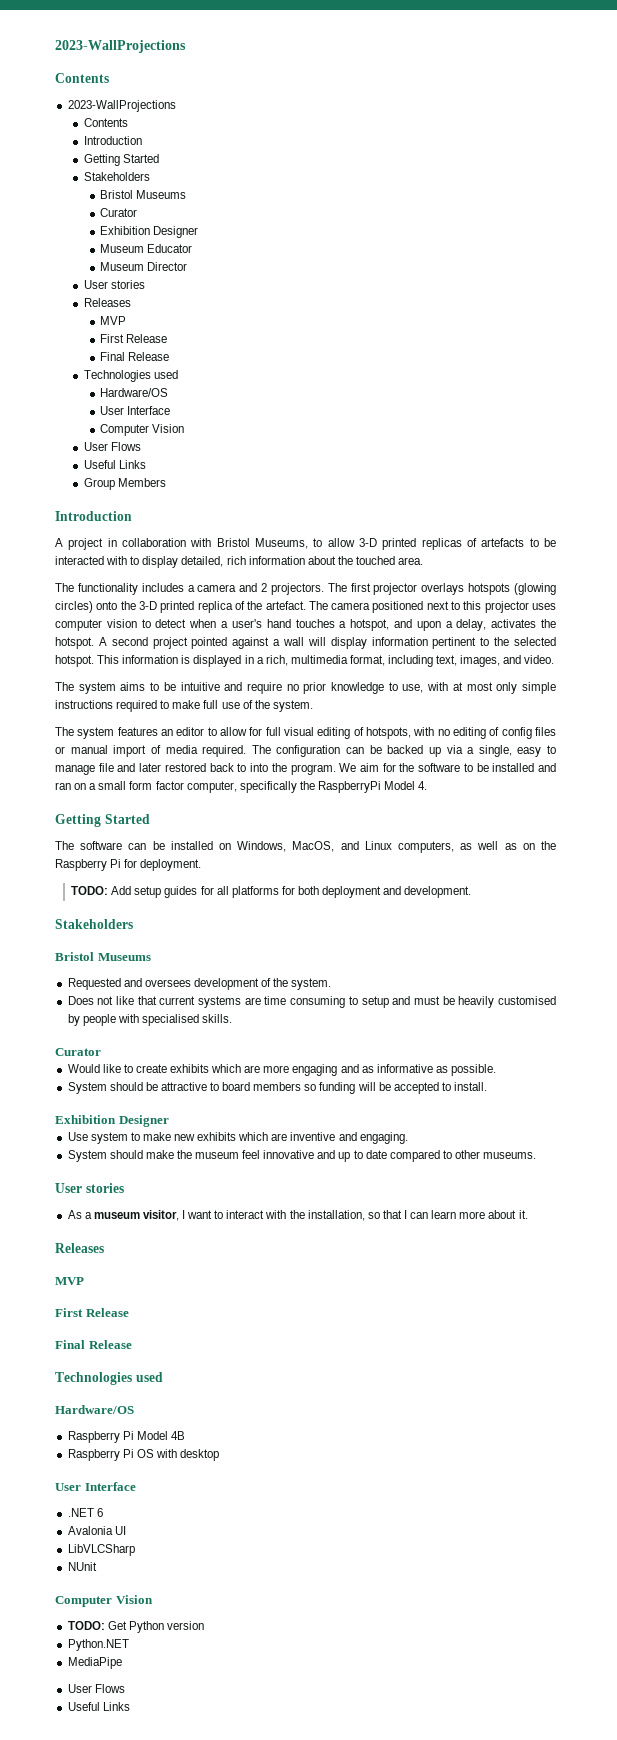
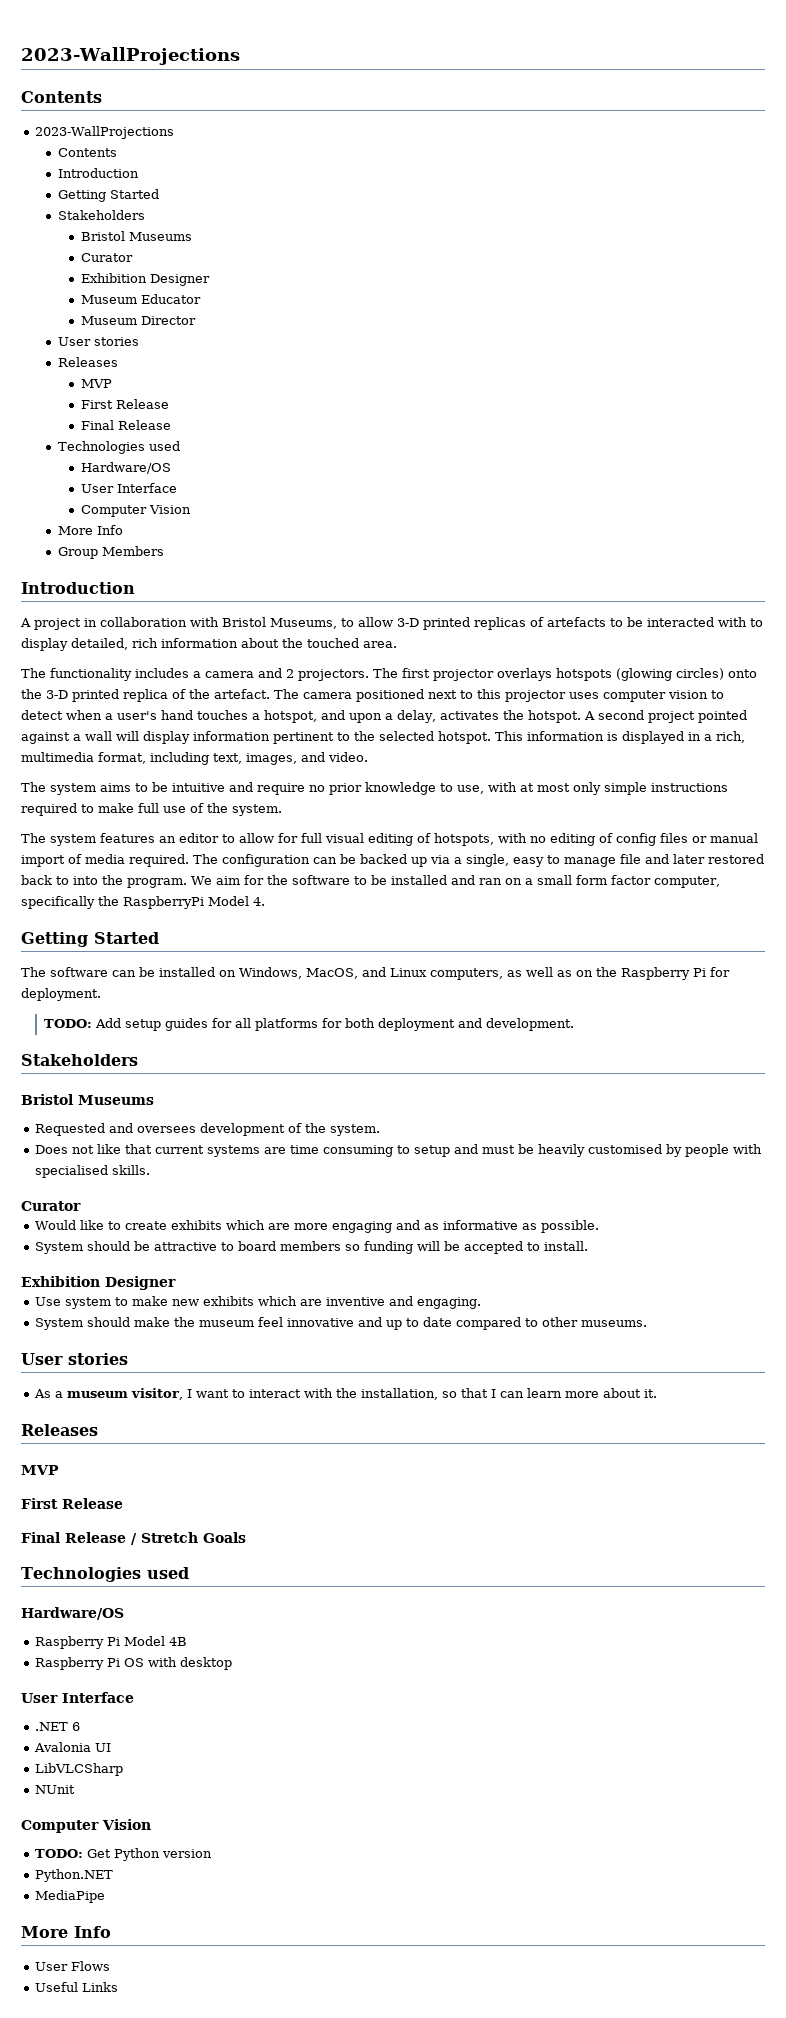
[83,442,141,451] [83,460,146,469] User Flows // Useful Links -> [57,525,123,535] More Info
(132, 1344) none -> [131,1532,246,1545] / Stretch Goals
(122, 1663) none -> [21,1926,111,1938] // More Info

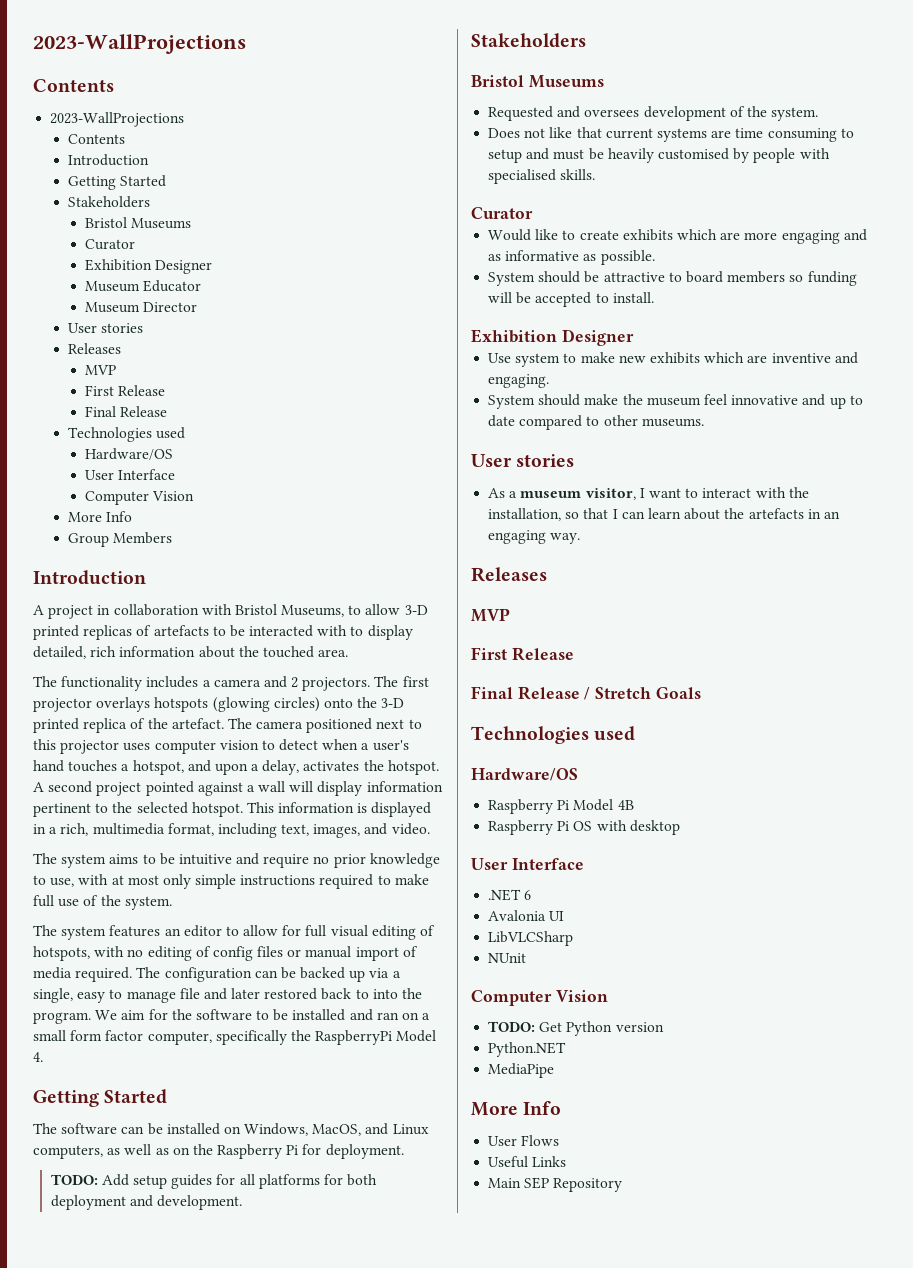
[564,1388,657,1398] more about it. -> [684,508,840,520] [488,530,581,544] about the artefacts in an engaging way.
(118, 1987) none -> [488,1177,623,1192] // Main SEP Repository

